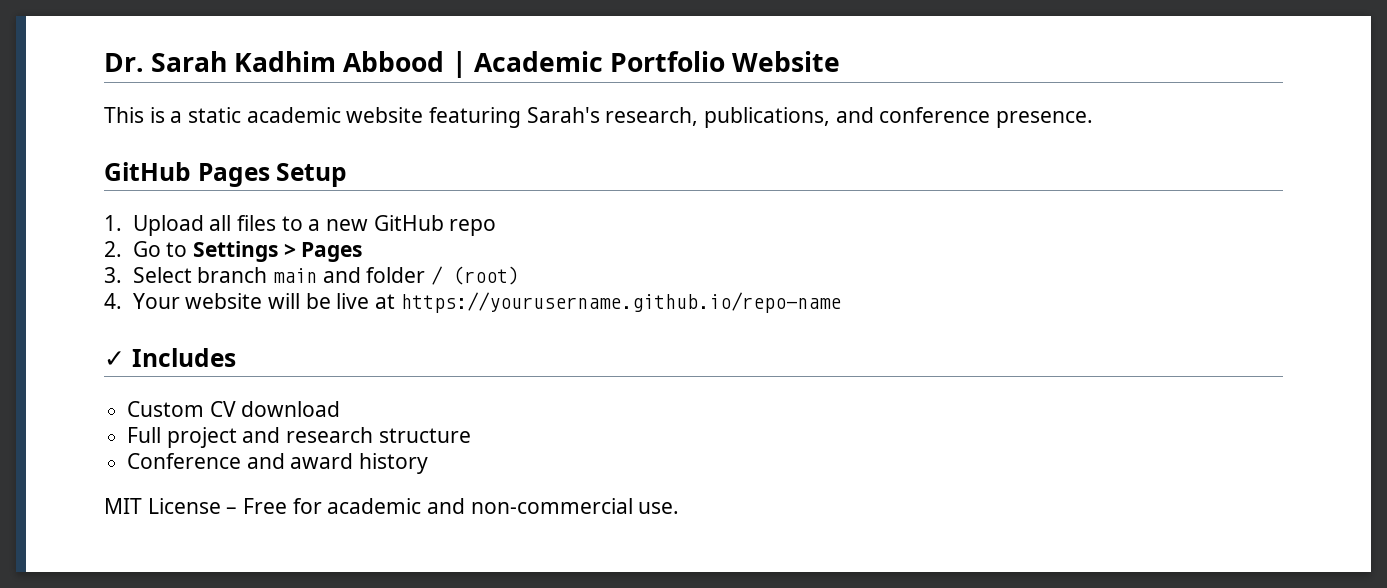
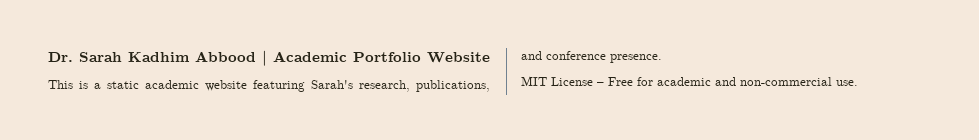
[104,162,348,187] [104,215,497,236] [104,241,363,262] [104,266,519,285] [104,292,841,313] [104,348,236,367] [127,401,341,417] [127,427,471,448] [127,453,429,474] // GitHub Pages Setup // 1. Upload all files to a new GitHub repo // 2. Go to Settings > Pages // 3. Select branch main and folder / (root) // 4. Your website will be live at https://yourusername.github.io/repo-name // ✓ Includes // Custom CV download // Full project and research structure // Conference and award history -> (662, 58) none

